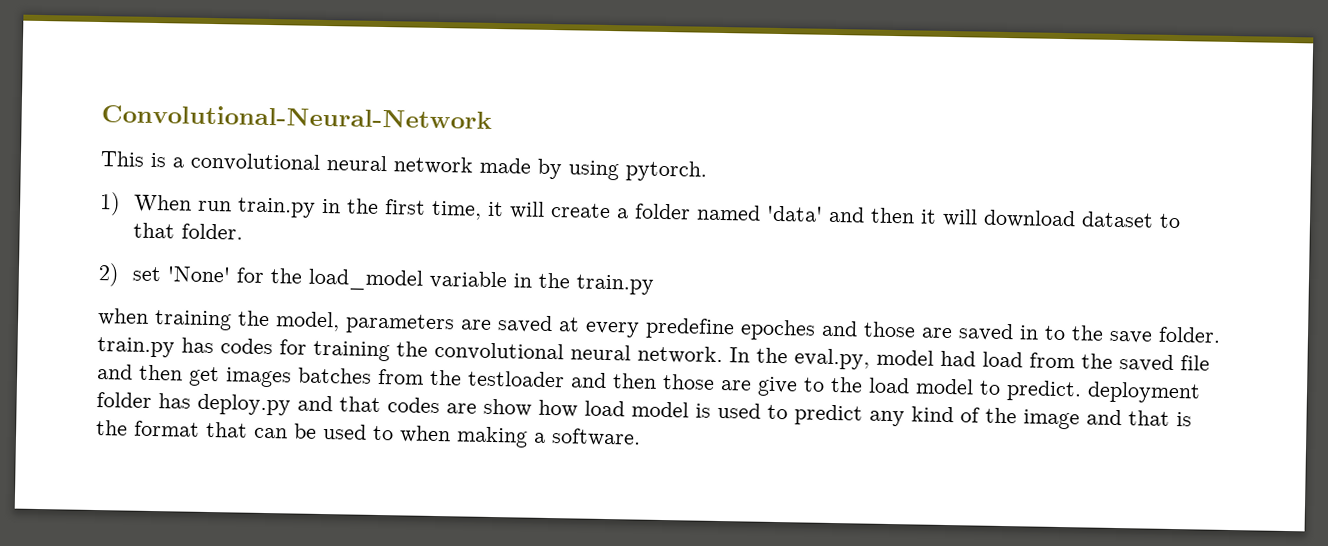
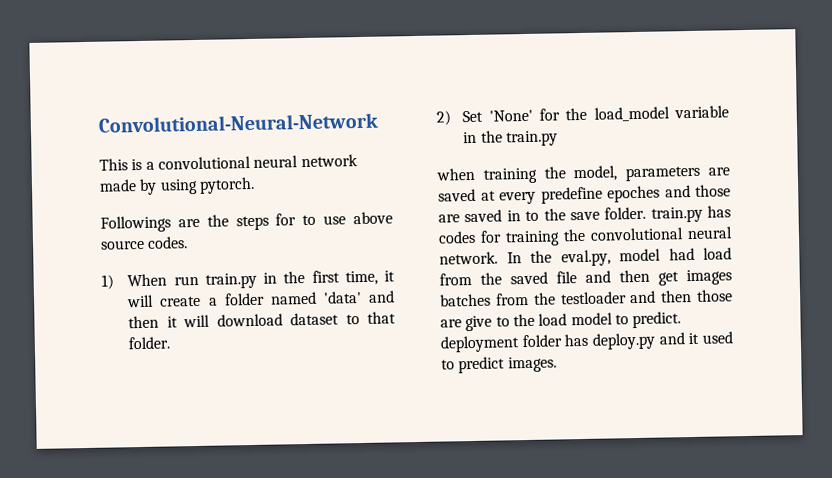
(707, 171) none -> [100,211,393,233] [100,236,189,250] // Followings are the steps for to use above source codes.
[131,266,162,282] set -> [462,110,484,123] Set
[339,396,1192,430] [96,420,641,448] that codes are show how load model is used to predict any kind of the image and that is the format that can be used to when making a software. -> [688,331,733,345] [441,356,557,374] it used to predict images.

